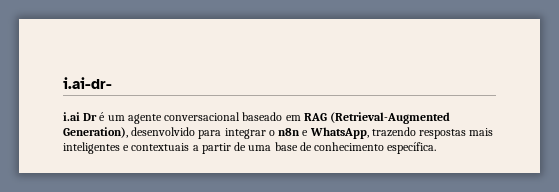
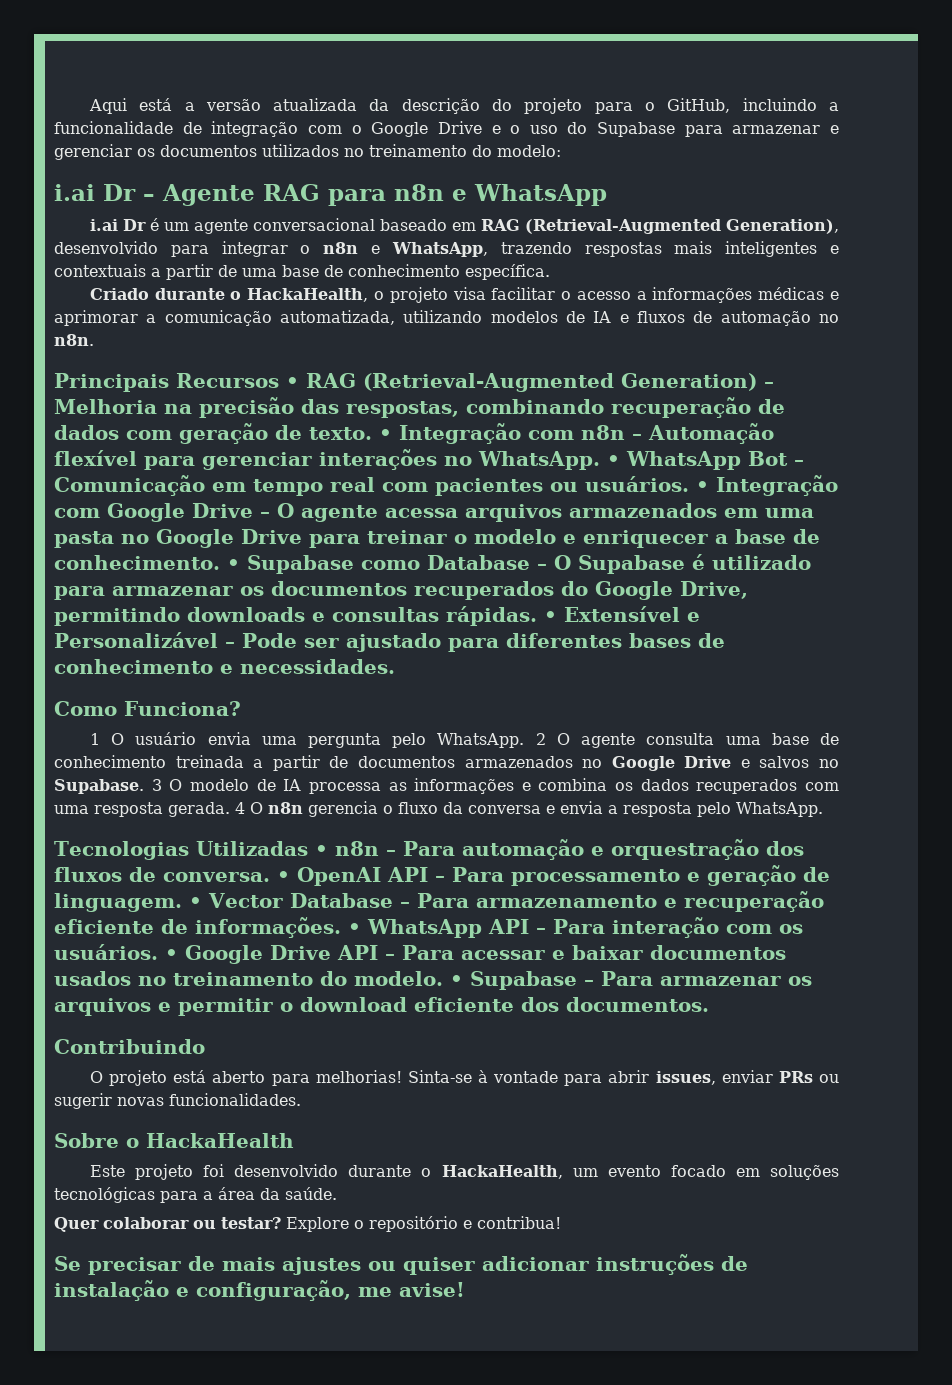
[63,77,112,89] i.ai-dr- -> [88,98,839,114] [54,121,839,137] [54,144,561,160] [54,184,607,206] Aqui está a versão atualizada da descrição do projeto para o GitHub, incluindo a funcionalidade de integração com o Google Drive e o uso do Supabase para armazenar e gerenciar os documentos utilizados no treinamento do modelo: // i.ai Dr – Agente RAG para n8n e WhatsApp
(437, 148) none -> [89,287,839,303] [54,310,840,326] [54,334,94,346] [54,373,774,392] [54,397,785,418] [54,423,774,444] [54,449,804,470] [54,475,838,496] [54,503,814,522] [54,529,820,548] [54,554,811,574] [54,581,748,600] [54,606,700,626] [54,632,725,652] [54,659,395,674] [54,701,241,716] [89,732,839,748] [54,755,840,771] [54,778,839,794] [54,801,823,817] [54,839,804,860] [54,865,830,886] [54,891,824,912] [54,917,803,938] [54,944,786,964] [54,971,812,990] [54,997,709,1016] [54,1039,205,1054] [89,1070,839,1086] [54,1093,301,1109] [54,1133,294,1148] [89,1164,840,1180] [54,1187,337,1203] [54,1216,561,1232] [54,1254,748,1275] [54,1280,465,1301] // Criado durante o HackaHealth, o projeto visa facilitar o acesso a informações médicas e aprimorar a comunicação automatizada, utilizando modelos de IA e fluxos de automação no n8n. // Principais Recursos • RAG (Retrieval-Augmented Generation) – Melhoria na precisão das respostas, combinando recuperação de dados com geração de texto. • Integração com n8n – Automação flexível para gerenciar interações no WhatsApp. • WhatsApp Bot – Comunicação em tempo real com pacientes ou usuários. • Integração com Google Drive – O agente acessa arquivos armazenados em uma pasta no Google Drive para treinar o modelo e enriquecer a base de conhecimento. • Supabase como Database – O Supabase é utilizado para armazenar os documentos recuperados do Google Drive, permitindo downloads e consultas rápidas. • Extensível e Personalizável – Pode ser ajustado para diferentes bases de conhecimento e necessidades. // Como Funciona? // 1 O usuário envia uma pergunta pelo WhatsApp. 2 O agente consulta uma base de conhecimento treinada a partir de documentos armazenados no Google Drive e salvos no Supabase. 3 O modelo de IA processa as informações e combina os dados recuperados com uma resposta gerada. 4 O n8n gerencia o fluxo da conversa e envia a resposta pelo WhatsApp. // Tecnologias Utilizadas • n8n – Para automação e orquestração dos fluxos de conversa. • OpenAI API – Para processamento e geração de linguagem. • Vector Database – Para armazenamento e recuperação eficiente de informações. • WhatsApp API – Para interação com os usuários. • Google Drive API – Para acessar e baixar documentos usados no treinamento do modelo. • Supabase – Para armazenar os arquivos e permitir o download eficiente dos documentos. // Contribuindo // O projeto está aberto para melhorias! Sinta-se à vontade para abrir issues, enviar PRs ou sugerir novas funcionalidades. // Sobre o HackaHealth // Este projeto foi desenvolvido durante o HackaHealth, um evento focado em soluções tecnológicas para a área da saúde. // Quer colaborar ou testar? Explore o repositório e contribua! // Se precisar de mais ajustes ou quiser adicionar instruções de instalação e configuração, me avise!

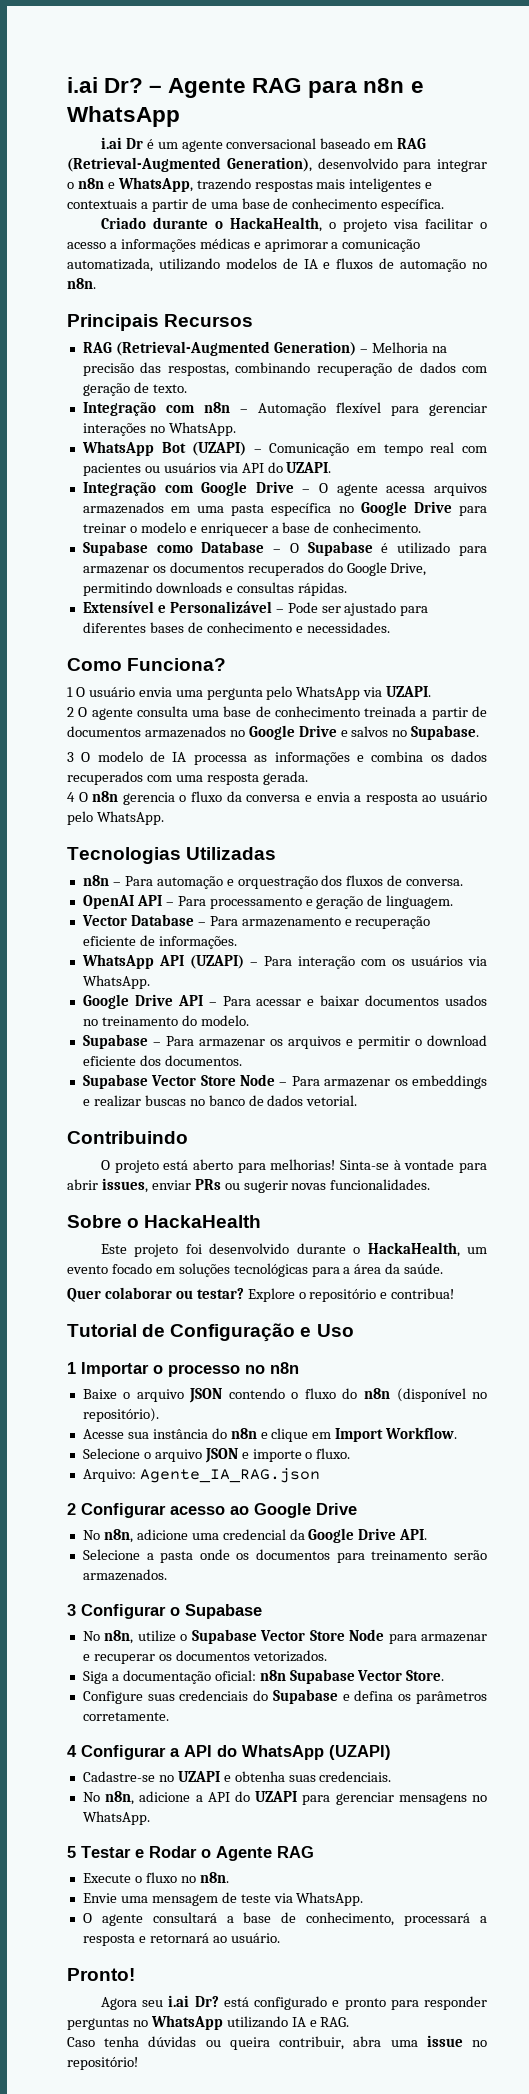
[88,98,839,114] [54,121,839,137] [54,144,561,160] [54,184,136,201] Aqui está a versão atualizada da descrição do projeto para o GitHub, incluindo a funcionalidade de integração com o Google Drive e o uso do Supabase para armazenar e gerenciar os documentos utilizados no treinamento do modelo: // i.ai Dr -> [67,77,144,93] i.ai Dr?
[286,377,299,388] • -> (254, 320) //
[379,429,392,440] • -> (187, 388) //
[607,455,620,466] • -> (236, 429) //
(788, 458) none -> [192,442,247,456] (UZAPI)
[585,476,709,492] usuários. • -> [163,462,332,473] usuários via API do UZAPI. //
(114, 539) none -> [271,503,332,516] específica
[227,559,240,570] • -> (422, 527) //
[544,611,557,622] • -> (347, 589) //
[437,733,525,748] WhatsApp. -> [296,686,432,700] WhatsApp via UZAPI. //
(144, 786) none -> (480, 732) //
(230, 809) none -> (308, 778) //
(692, 809) none -> [422,792,488,802] ao usuário
[314,845,328,856] • -> (277, 853) //
[277,871,290,882] • -> (464, 882) //
[189,897,202,908] • -> (454, 902) //
[348,923,361,934] • -> (237, 942) //
(529, 926) none -> [189,955,244,969] (UZAPI)
[54,944,178,960] usuários. • -> [410,956,487,966] [82,975,150,989] usuários via WhatsApp. //
[450,975,463,986] • -> (249, 1020) //
(709, 1004) none -> [82,1074,488,1089] [82,1095,358,1107] // Supabase Vector Store Node – Para armazenar os embeddings e realizar buscas no banco de dados vetorial.
[54,1254,748,1275] [54,1280,465,1301] Se precisar de mais ajustes ou quiser adicionar instruções de instalação e configuração, me avise! -> [67,1323,354,1342] [67,1362,299,1377] [82,1388,487,1403] [82,1408,159,1422] [82,1427,458,1442] [82,1448,351,1463] [82,1468,320,1483] [67,1503,357,1518] [82,1528,428,1543] [82,1549,488,1563] [82,1569,167,1581] [67,1604,262,1619] [82,1629,487,1644] [82,1650,327,1664] [82,1669,445,1684] [82,1689,488,1704] [82,1712,169,1721] [67,1745,391,1760] [82,1771,392,1782] [82,1791,487,1805] [82,1811,150,1825] [67,1846,314,1861] [82,1872,229,1883] [82,1892,364,1906] [82,1912,487,1926] [82,1933,280,1946] [67,1968,135,1981] [100,1995,487,2010] [67,2015,350,2030] [67,2035,488,2050] [67,2057,138,2070] Tutorial de Configuração e Uso // 1 Importar o processo no n8n // Baixe o arquivo JSON contendo o fluxo do n8n (disponível no repositório). // Acesse sua instância do n8n e clique em Import Workflow. // Selecione o arquivo JSON e importe o fluxo. // Arquivo: Agente_IA_RAG.json // 2 Configurar acesso ao Google Drive // No n8n, adicione uma credencial da Google Drive API. // Selecione a pasta onde os documentos para treinamento serão armazenados. // 3 Configurar o Supabase // No n8n, utilize o Supabase Vector Store Node para armazenar e recuperar os documentos vetorizados. // Siga a documentação oficial: n8n Supabase Vector Store. // Configure suas credenciais do Supabase e defina os parâmetros corretamente. // 4 Configurar a API do WhatsApp (UZAPI) // Cadastre-se no UZAPI e obtenha suas credenciais. // No n8n, adicione a API do UZAPI para gerenciar mensagens no WhatsApp. // 5 Testar e Rodar o Agente RAG // Execute o fluxo no n8n. // Envie uma mensagem de teste via WhatsApp. // O agente consultará a base de conhecimento, processará a resposta e retornará ao usuário. // Pronto! // Agora seu i.ai Dr? está configurado e pronto para responder perguntas no WhatsApp utilizando IA e RAG. // Caso tenha dúvidas ou queira contribuir, abra uma issue no repositório!

